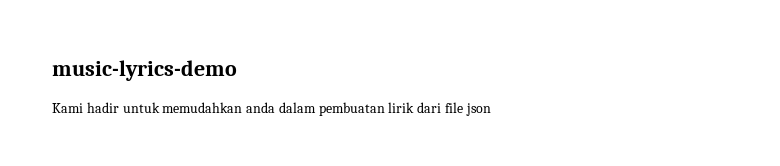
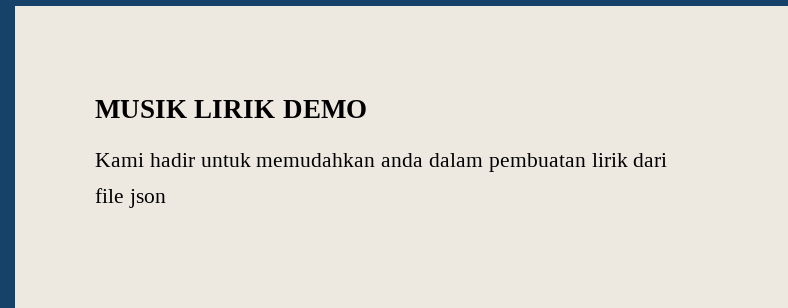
[52,60,237,81] music-lyrics-demo -> [95,100,367,118] MUSIK LIRIK DEMO

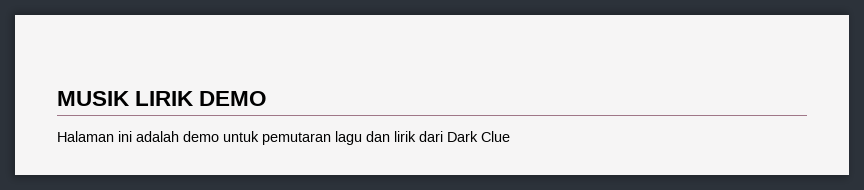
[95,153,668,172] [95,188,166,208] Kami hadir untuk memudahkan anda dalam pembuatan lirik dari file json -> [57,131,510,145] Halaman ini adalah demo untuk pemutaran lagu dan lirik dari Dark Clue

